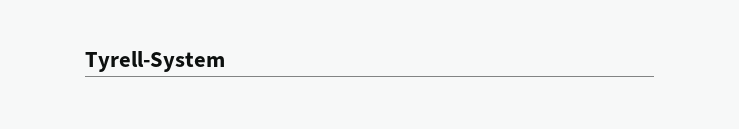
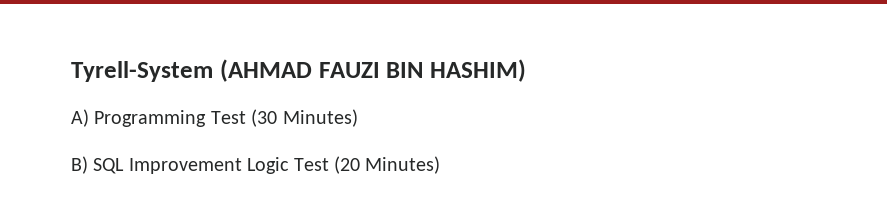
(225, 61) none -> [219,59,526,82] [71,109,358,127] [71,156,441,174] (AHMAD FAUZI BIN HASHIM) // A) Programming Test (30 Minutes) // B) SQL Improvement Logic Test (20 Minutes)

